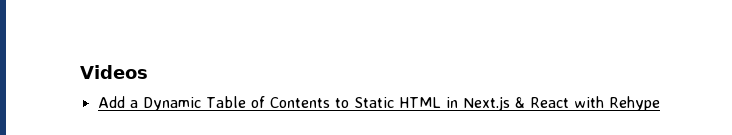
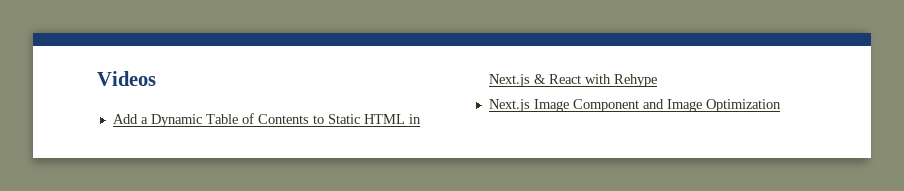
(660, 103) none -> [488,99,781,112] // Next.js Image Component and Image Optimization

